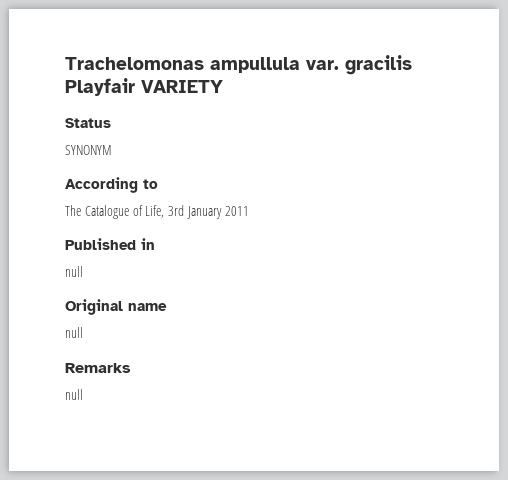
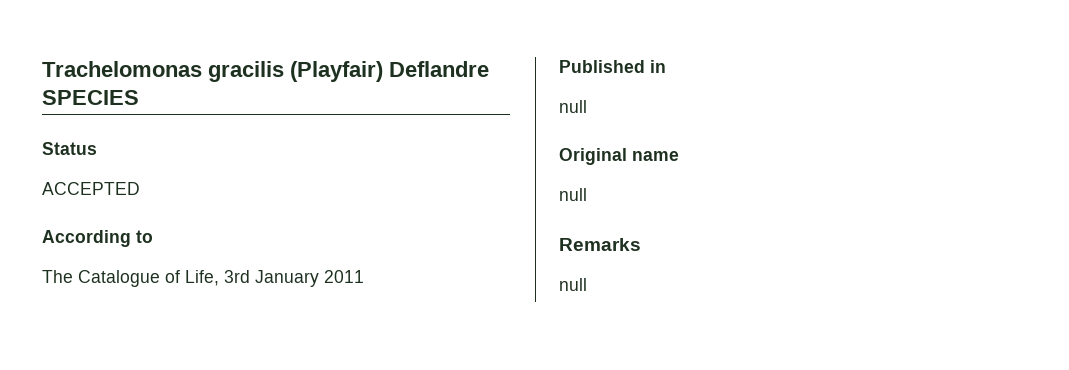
[210,55,412,75] [65,78,223,96] ampullula var. gracilis Playfair VARIETY -> [208,61,489,82] [42,90,139,105] gracilis (Playfair) Deflandre SPECIES
[65,145,112,155] SYNONYM -> [42,182,140,195] ACCEPTED

